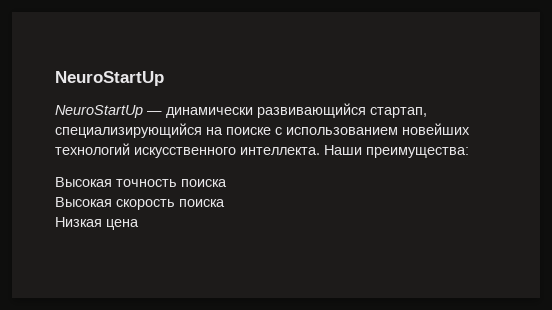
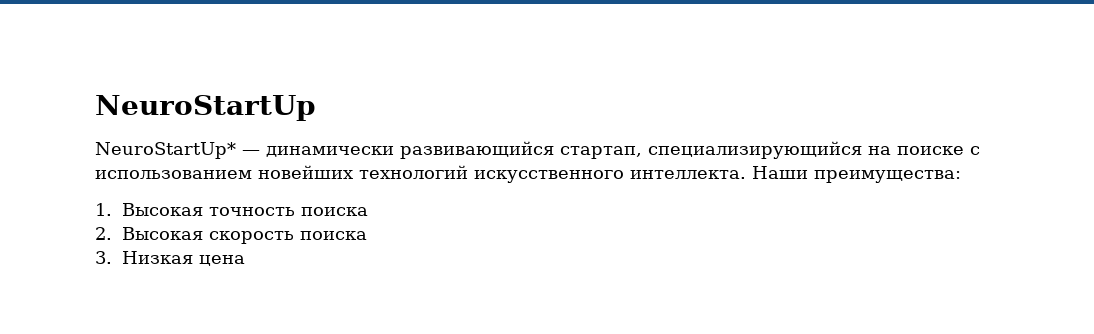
[55,105,143,118] NeuroStartUp -> [95,142,236,159] NeuroStartUp*
(469, 152) none -> [95,203,112,216] 1.
(227, 183) none -> [95,227,112,240] 2.
(225, 203) none -> [95,251,112,264] 3.

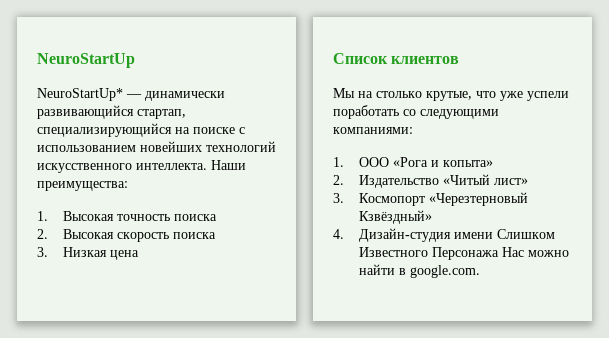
(246, 260) none -> [333,53,460,64] [333,88,569,101] [333,105,499,119] [333,127,413,134] [333,157,493,167] [333,174,528,188] [333,192,528,206] [358,210,432,224] [333,228,555,242] [358,247,569,260] [358,264,480,278] // Список клиентов // Мы на столько крутые, что уже успели поработать со следующими компаниями: // 1. ООО «Рога и копыта» // 2. Издательство «Читый лист» // 3. Космопорт «Черезтерновый Кзвёздный» // 4. Дизайн-студия имени Слишком Известного Персонажа Нас можно найти в google.com.

